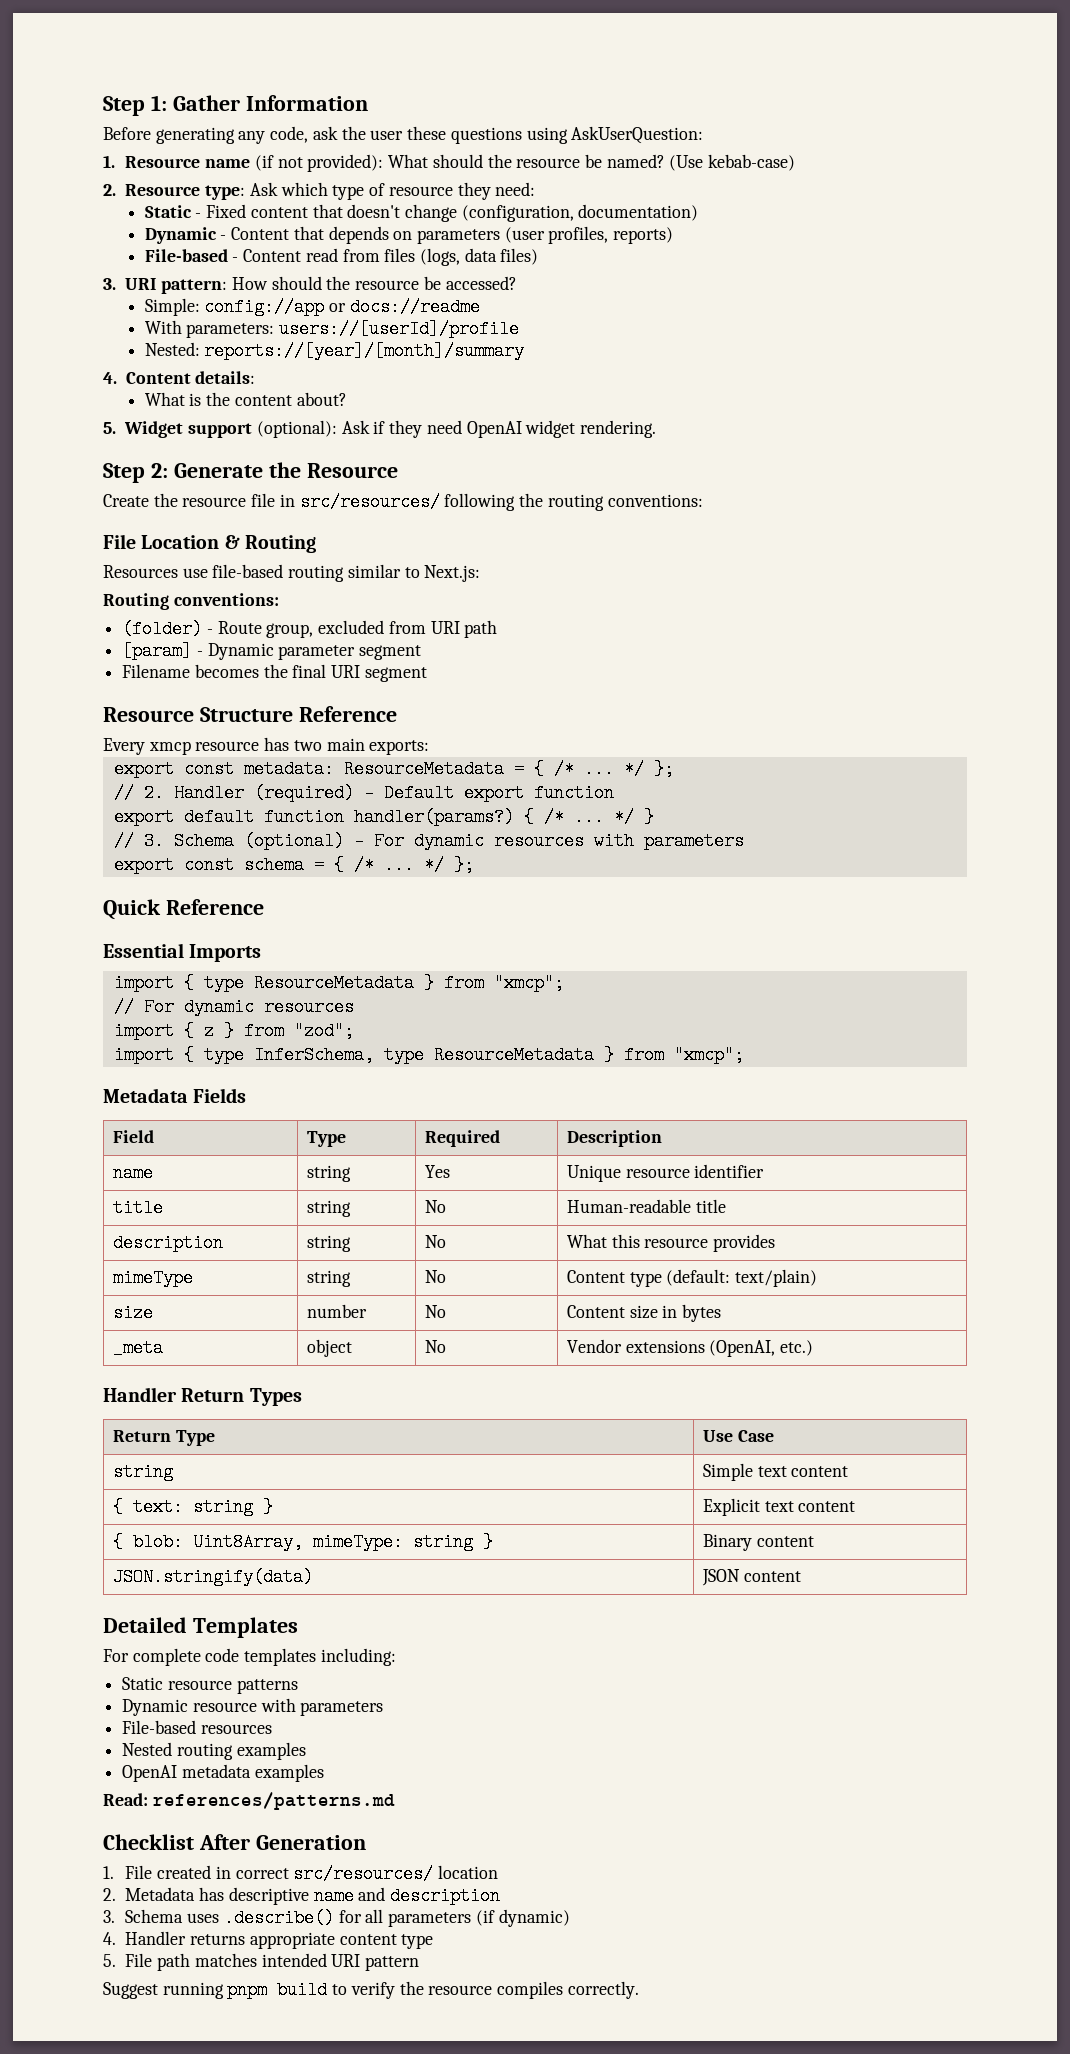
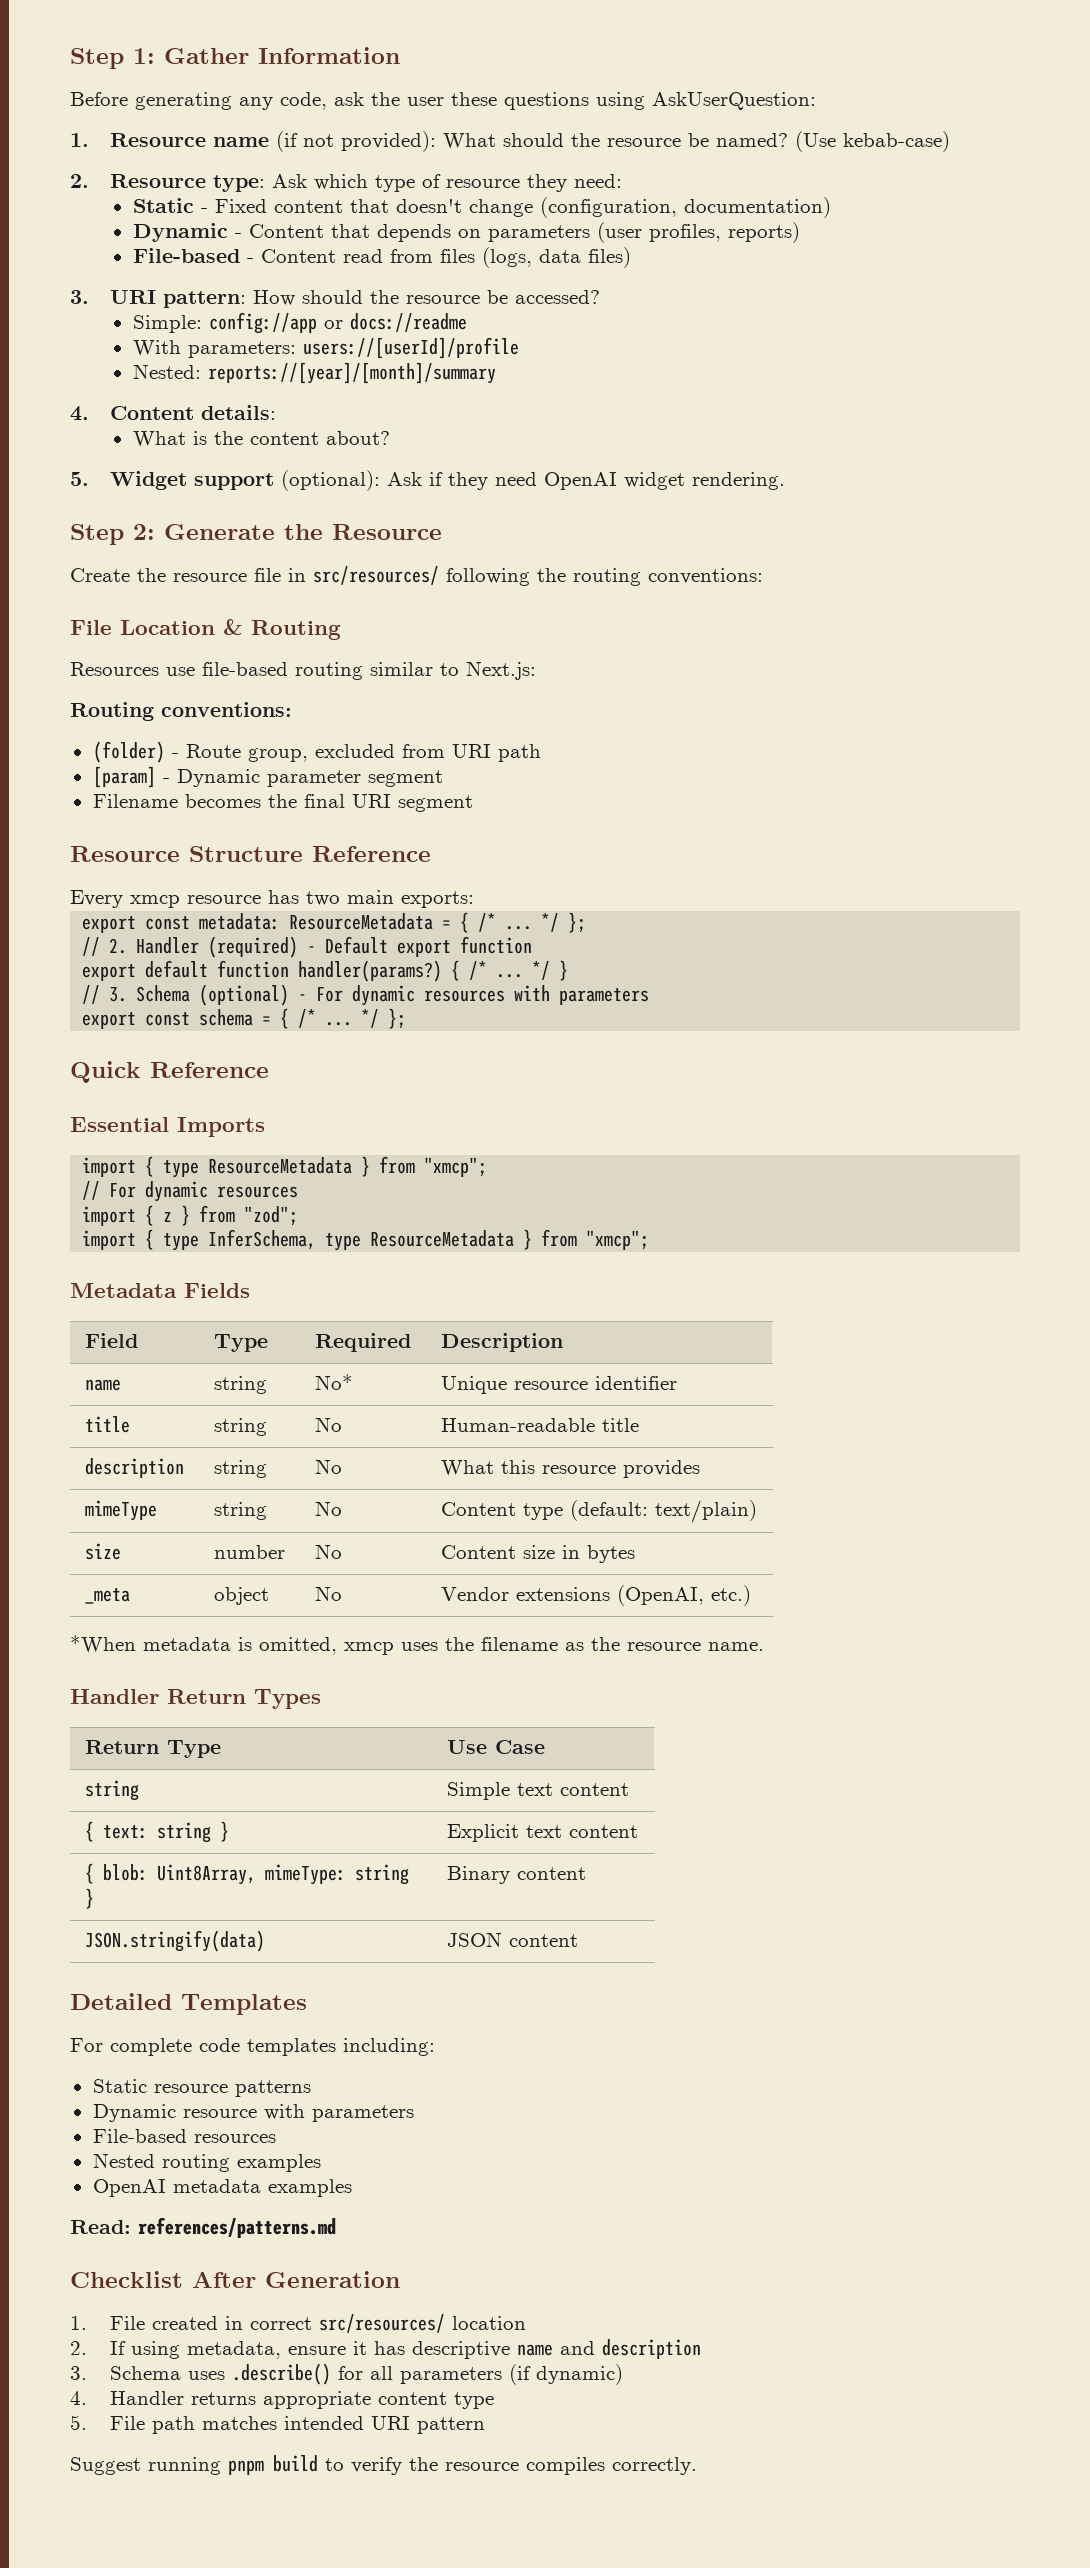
[425,1165,451,1178] Yes -> [314,1374,353,1390] No*
(814, 1348) none -> [70,1635,764,1655] // *When metadata is omitted, xmcp uses the filename as the resource name.
[125,1887,196,1901] Metadata -> [110,2341,368,2359] If using metadata, ensure it

